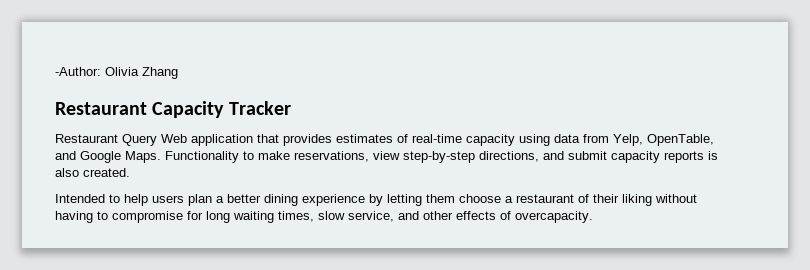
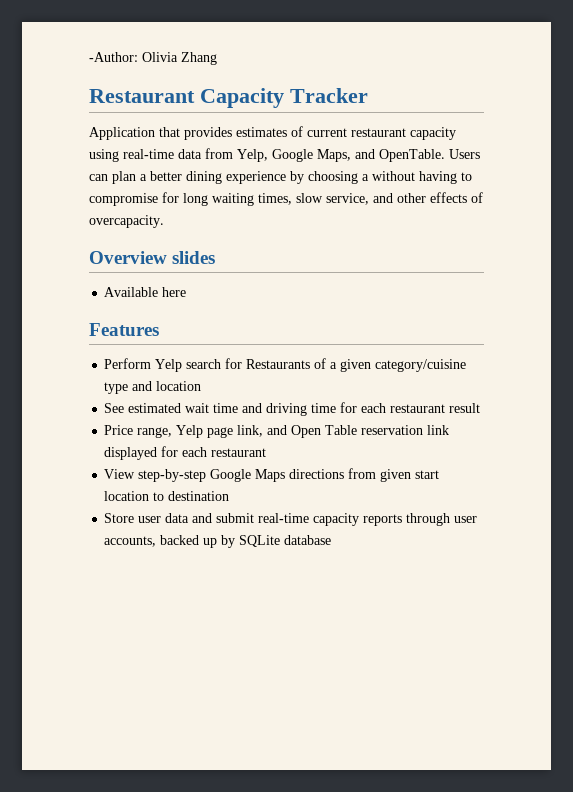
[55,134,253,146] Restaurant Query Web application -> [89,127,155,140] Application
[412,134,462,143] real-time -> [307,128,406,137] current restaurant
(550, 140) none -> [123,149,174,159] real-time
[647,134,714,146] [55,151,718,163] [55,168,130,177] [55,194,184,206] OpenTable, and Google Maps. Functionality to make reservations, view step-by-step directions, and submit capacity reports is also created. // Intended to help users -> [272,149,480,162] [89,174,108,181] Google Maps, and OpenTable. Users can
[387,194,652,206] letting them choose a restaurant of their liking -> [308,171,369,184] choosing a
(593, 217) none -> [89,251,216,264] [104,287,187,297] [89,323,159,336] [104,358,467,372] [104,381,202,394] [104,402,481,416] [104,425,450,438] [104,446,267,460] [104,468,440,482] [104,491,230,501] [104,513,478,526] [104,535,332,548] // Overview slides // Available here // Features // Perform Yelp search for Restaurants of a given category/cuisine type and location // See estimated wait time and driving time for each restaurant result // Price range, Yelp page link, and Open Table reservation link displayed for each restaurant // View step-by-step Google Maps directions from given start location to destination // Store user data and submit real-time capacity reports through user accounts, backed up by SQLite database

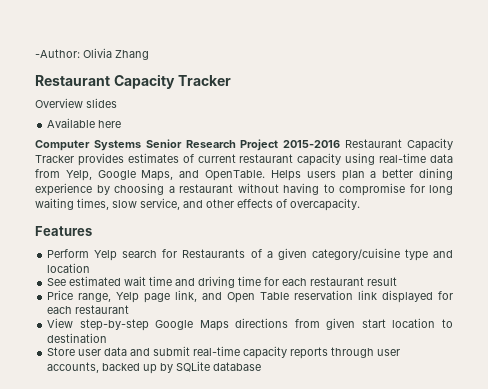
[89,127,180,140] Application that -> [35,98,117,108] [47,118,122,128] [35,138,453,151] [35,155,74,163] Overview slides // Available here // Computer Systems Senior Research Project 2015-2016 Restaurant Capacity Tracker
[449,149,480,159] [89,174,108,181] Users can -> [270,170,336,181] Helps users
(369, 177) none -> [179,184,233,193] restaurant
[89,251,216,264] [104,287,187,297] // Overview slides // Available here -> (360, 204) none

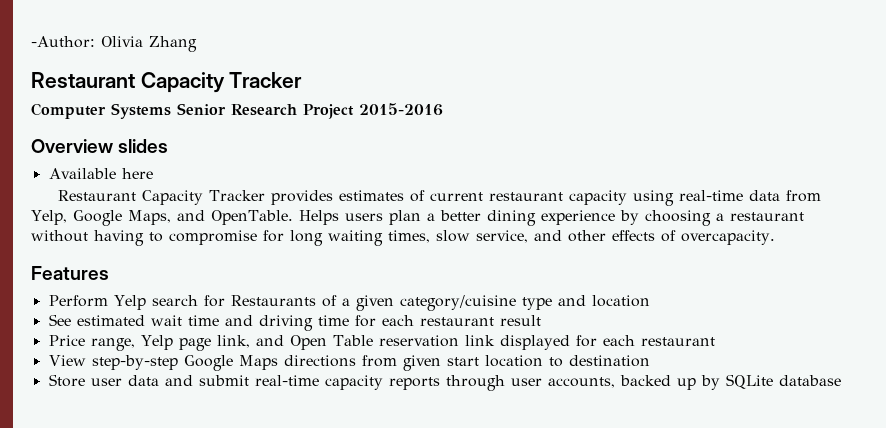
[35,98,117,108] [47,118,122,128] [35,139,341,151] Overview slides // Available here // Computer Systems Senior Research Project 2015-2016 -> [31,103,443,119] [31,139,169,153] [48,168,153,179] Computer Systems Senior Research Project 2015-2016 // Overview slides // Available here //

